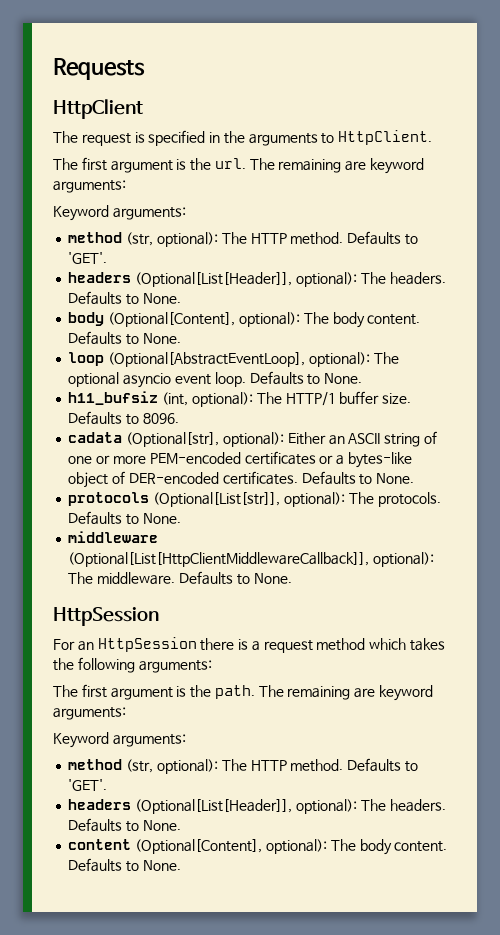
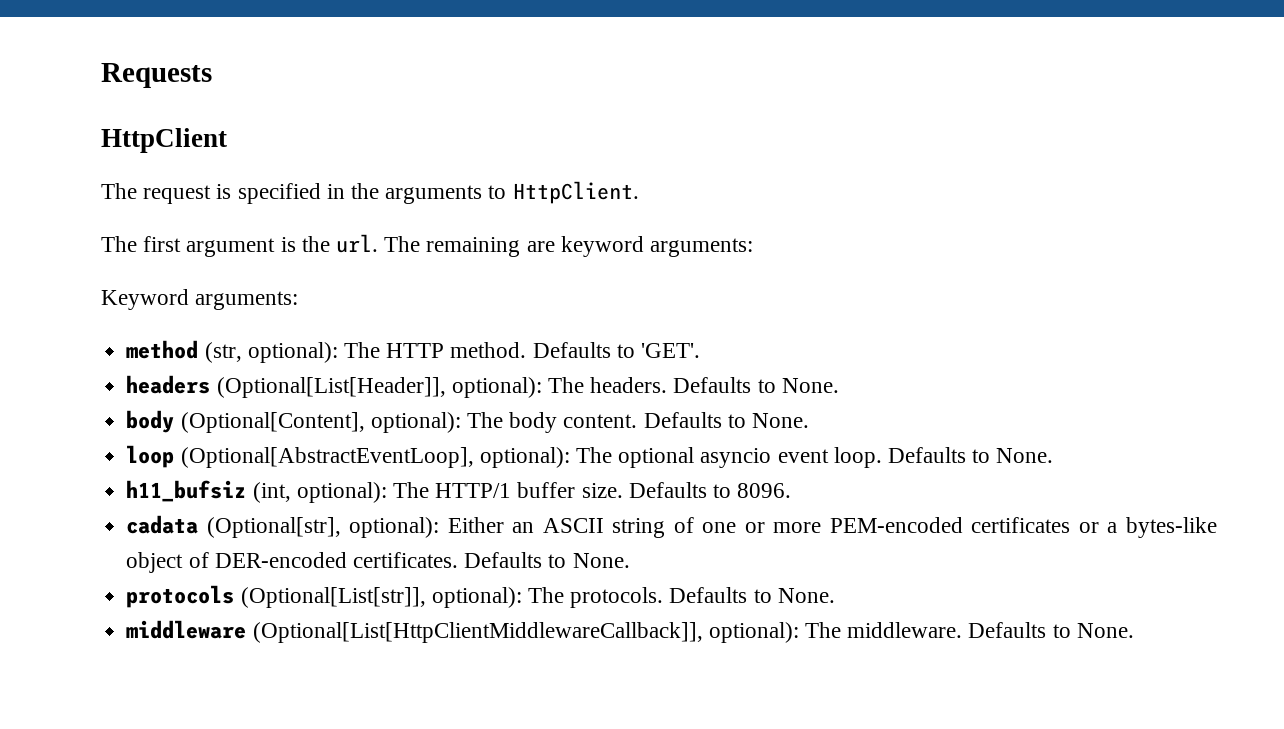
[53,607,159,626] [53,637,446,653] [53,657,212,673] [53,684,434,701] [53,707,126,720] [53,732,186,748] [68,758,418,774] [68,779,108,791] [68,799,446,814] [68,818,181,832] [68,839,448,855] [68,858,181,872] // HttpSession // For an HttpSession there is a request method which takes the following arguments: // The first argument is the path. The remaining are keyword arguments: // Keyword arguments: // method (str, optional): The HTTP method. Defaults to 'GET'. // headers (Optional[List[Header]], optional): The headers. Defaults to None. // content (Optional[Content], optional): The body content. Defaults to None. -> (1134, 630) none

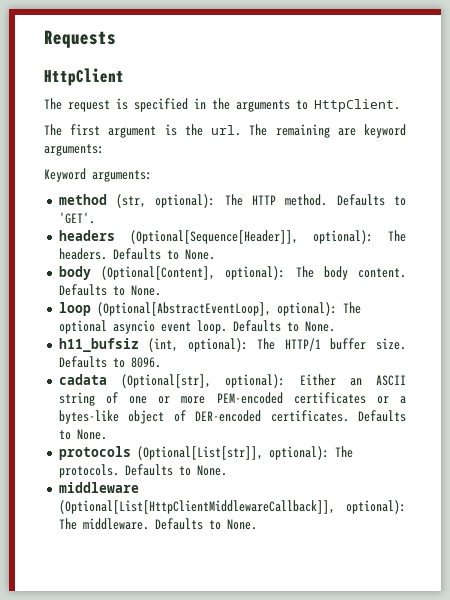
[216,377,446,398] (Optional[List[Header]], -> [129,230,298,244] (Optional[Sequence[Header]],

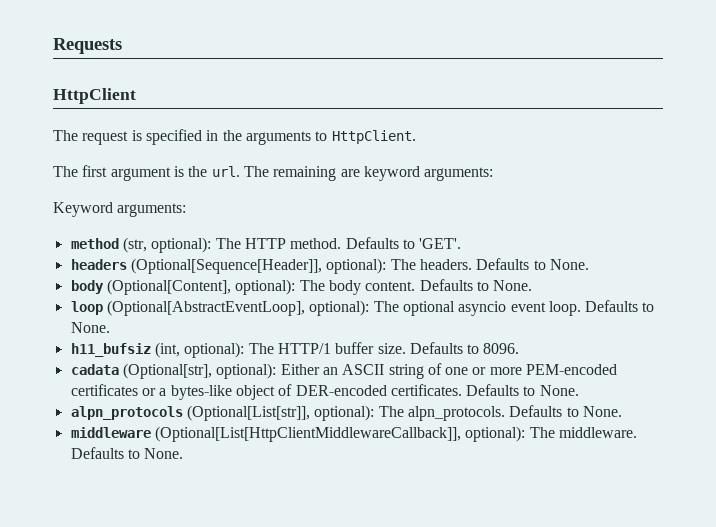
[58,446,131,460] protocols -> [70,406,183,420] alpn_protocols
[58,464,119,478] protocols. -> [407,406,505,421] alpn_protocols.

